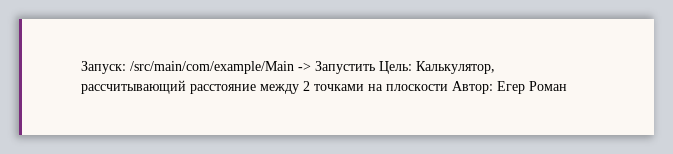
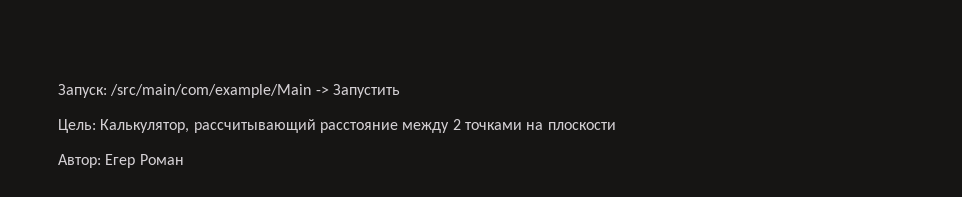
(375, 67) none -> (400, 91) //
(448, 87) none -> (616, 126) //

